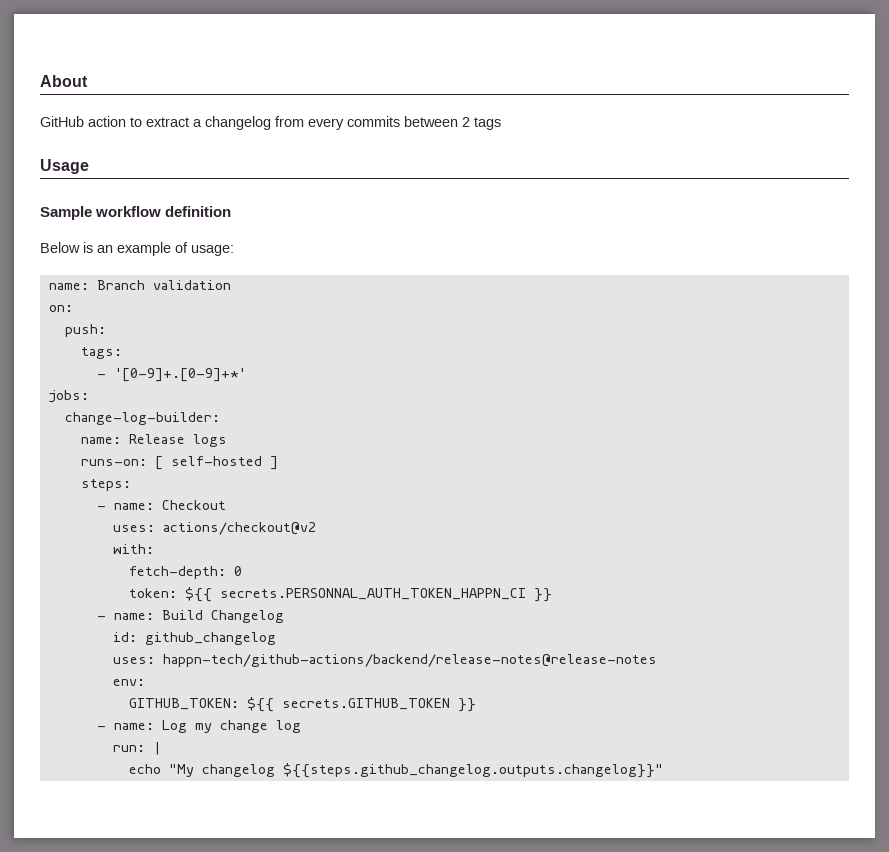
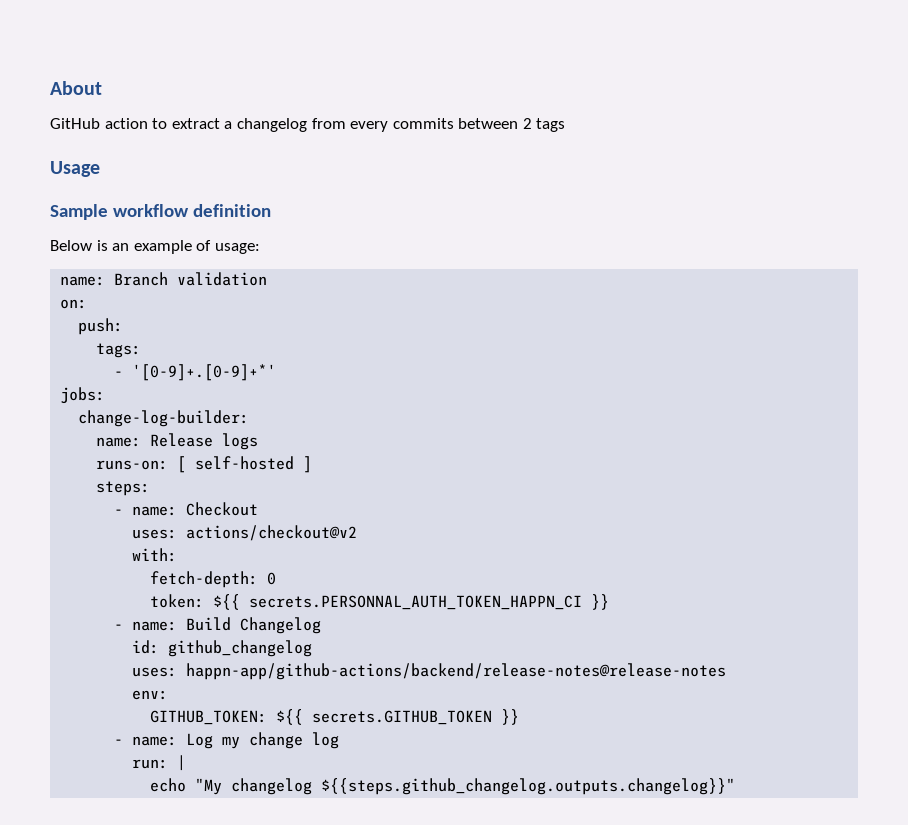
[162,654,657,667] happn-tech/github-actions/backend/release-notes@release-notes -> [186,663,727,680] happn-app/github-actions/backend/release-notes@release-notes

